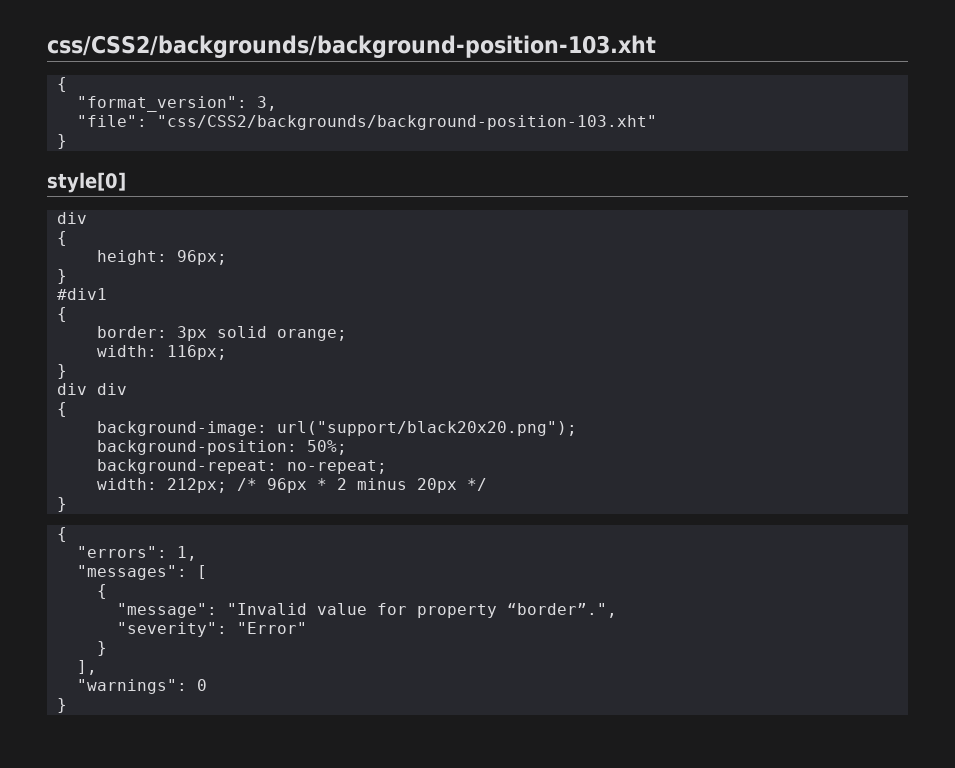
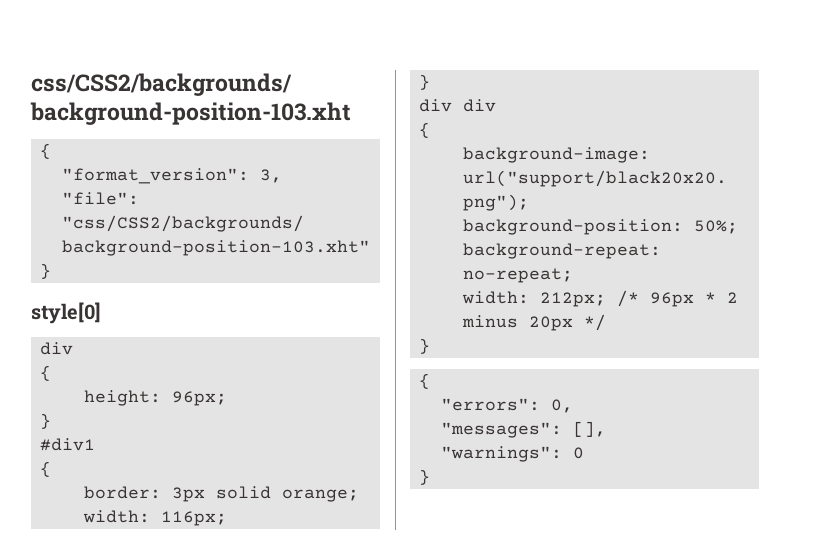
[176,546,197,561] 1, -> [550,399,573,413] 0,
[196,565,207,579] [96,584,107,599] [116,603,617,618] [116,622,307,637] [96,641,107,656] [76,660,97,675] [ // { // "message": "Invalid value for property “border”.", // "severity": "Error" // } // ], -> [572,421,606,437] [],

